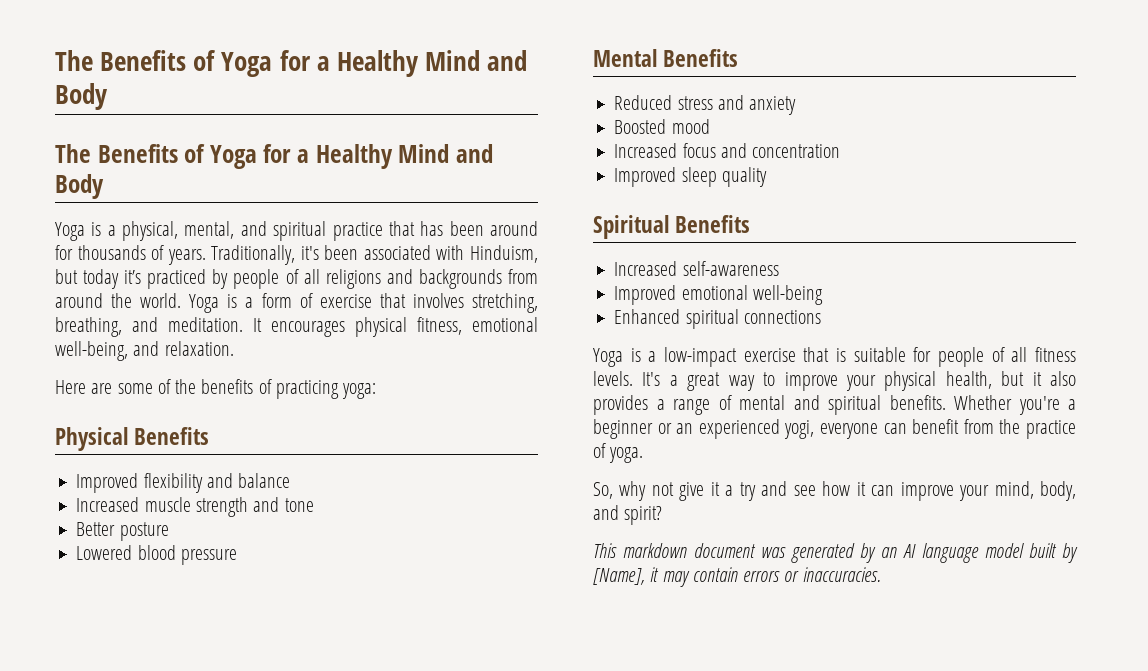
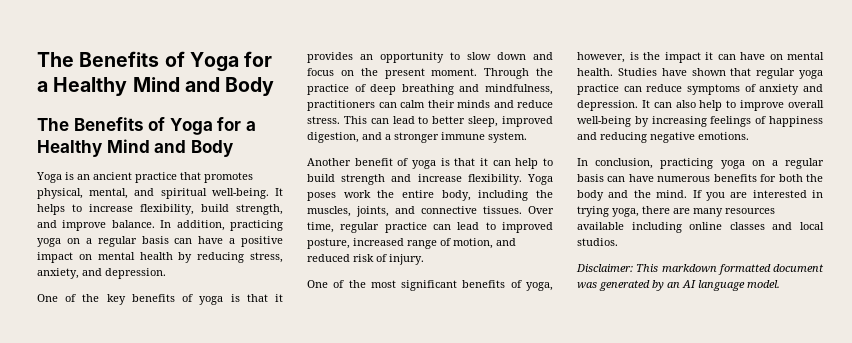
[107,221,538,241] [55,245,538,265] [55,269,538,289] [55,293,538,313] [55,317,538,337] [55,341,234,361] [55,379,377,399] [55,427,210,451] [76,473,291,493] [76,497,314,517] [76,522,169,541] [76,545,237,565] [593,49,739,67] [614,95,797,115] [614,119,710,134] [614,143,841,158] [614,167,767,187] [593,215,751,239] [614,261,779,276] [614,285,823,305] [614,309,821,329] [593,347,1076,367] [593,371,1076,391] [593,395,1076,415] [593,419,1076,439] [593,443,644,463] [593,481,1077,501] [593,505,663,525] a physical, mental, and spiritual practice that has been around for thousands of years. Traditionally, it's been associated with Hinduism, but today it’s practiced by people of all religions and backgrounds from around the world. Yoga is a form of exercise that involves stretching, breathing, and meditation. It encourages physical fitness, emotional well-being, and relaxation. // Here are some of the benefits of practicing yoga: // Physical Benefits // Improved flexibility and balance // Increased muscle strength and tone // Better posture // Lowered blood pressure // Mental Benefits // Reduced stress and anxiety // Boosted mood // Increased focus and concentration // Improved sleep quality // Spiritual Benefits // Increased self-awareness // Improved emotional well-being // Enhanced spiritual connections // Yoga is a low-impact exercise that is suitable for people of all fitness levels. It's a great way to improve your physical health, but it also provides a range of mental and spiritual benefits. Whether you're a beginner or an experienced yogi, everyone can benefit from the practice of yoga. // So, why not give it a try and see how it can improve your mind, body, and spirit? // -> [77,172,253,183] [37,188,283,199] [37,204,283,215] [37,220,283,231] [37,236,283,247] [37,252,283,263] [37,268,166,279] [37,294,284,305] [307,52,553,63] [307,68,553,79] [307,84,553,95] [307,100,553,111] [307,116,553,127] [307,132,527,143] [307,158,553,169] [307,174,553,185] [307,190,553,201] [307,206,554,217] [307,222,553,233] [307,238,516,249] [307,254,424,265] [307,280,553,291] [577,52,824,63] [577,68,823,79] [577,84,823,95] [577,100,824,111] [577,116,823,127] [577,132,749,143] [577,158,824,169] [577,174,823,182] [577,190,823,201] [577,206,775,217] [577,222,824,233] [577,238,618,246] [576,264,633,272] an ancient practice that promotes physical, mental, and spiritual well-being. It helps to increase flexibility, build strength, and improve balance. In addition, practicing yoga on a regular basis can have a positive impact on mental health by reducing stress, anxiety, and depression. // One of the key benefits of yoga is that it provides an opportunity to slow down and focus on the present moment. Through the practice of deep breathing and mindfulness, practitioners can calm their minds and reduce stress. This can lead to better sleep, improved digestion, and a stronger immune system. // Another benefit of yoga is that it can help to build strength and increase flexibility. Yoga poses work the entire body, including the muscles, joints, and connective tissues. Over time, regular practice can lead to improved posture, increased range of motion, and reduced risk of injury. // One of the most significant benefits of yoga, however, is the impact it can have on mental health. Studies have shown that regular yoga practice can reduce symptoms of anxiety and depression. It can also help to improve overall well-being by increasing feelings of happiness and reducing negative emotions. // In conclusion, practicing yoga on a regular basis can have numerous benefits for both the body and the mind. If you are interested in trying yoga, there are many resources available including online classes and local studios. // Disclaimer:
(687, 550) none -> [717,264,771,275] formatted
[985,543,1078,563] [593,567,881,587] model built by [Name], it may contain errors or inaccuracies. -> [747,280,780,288] model.

